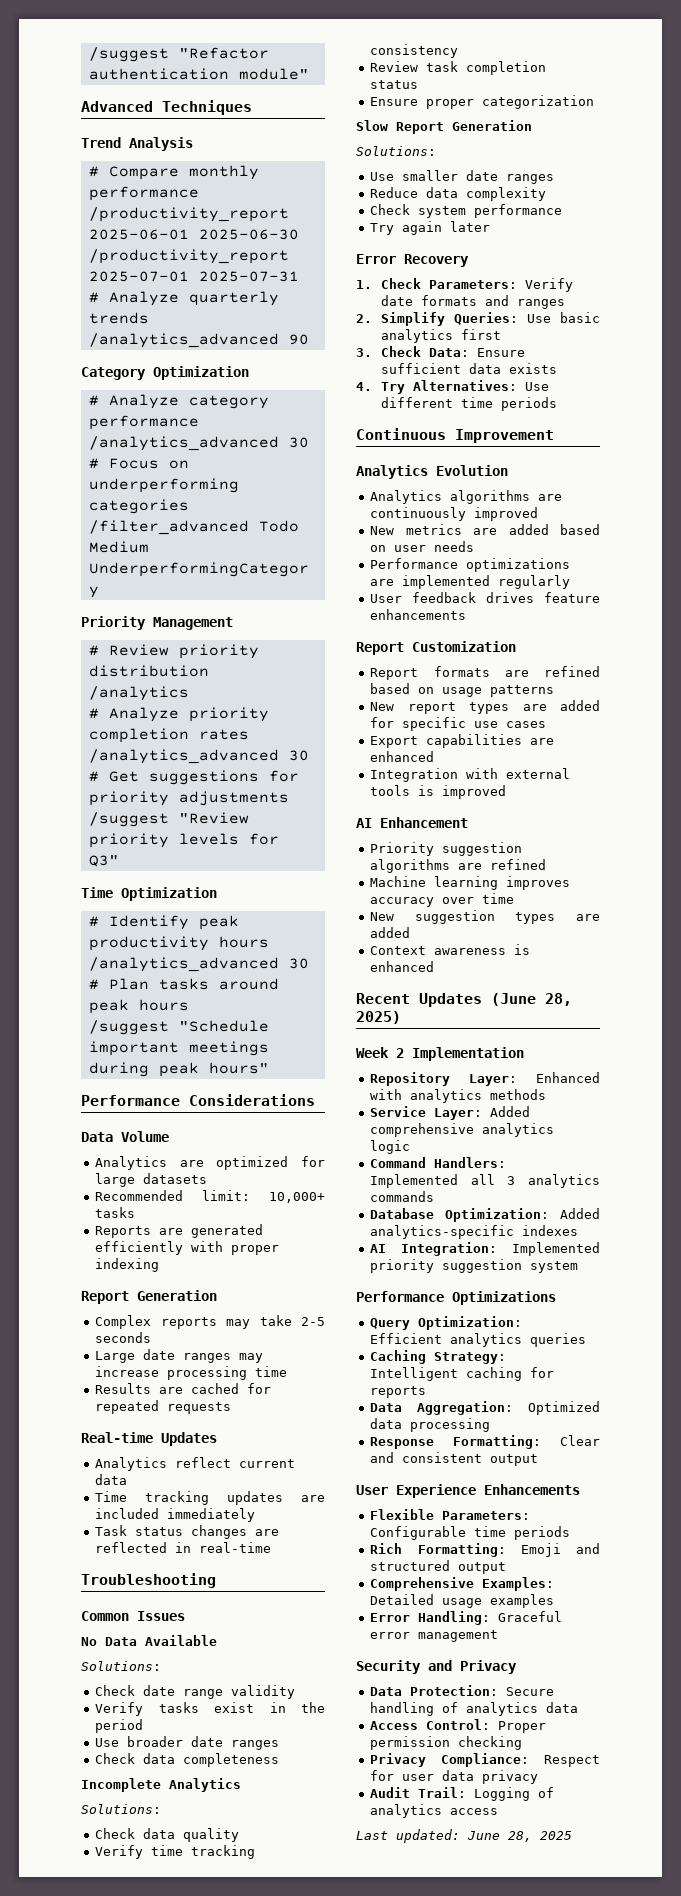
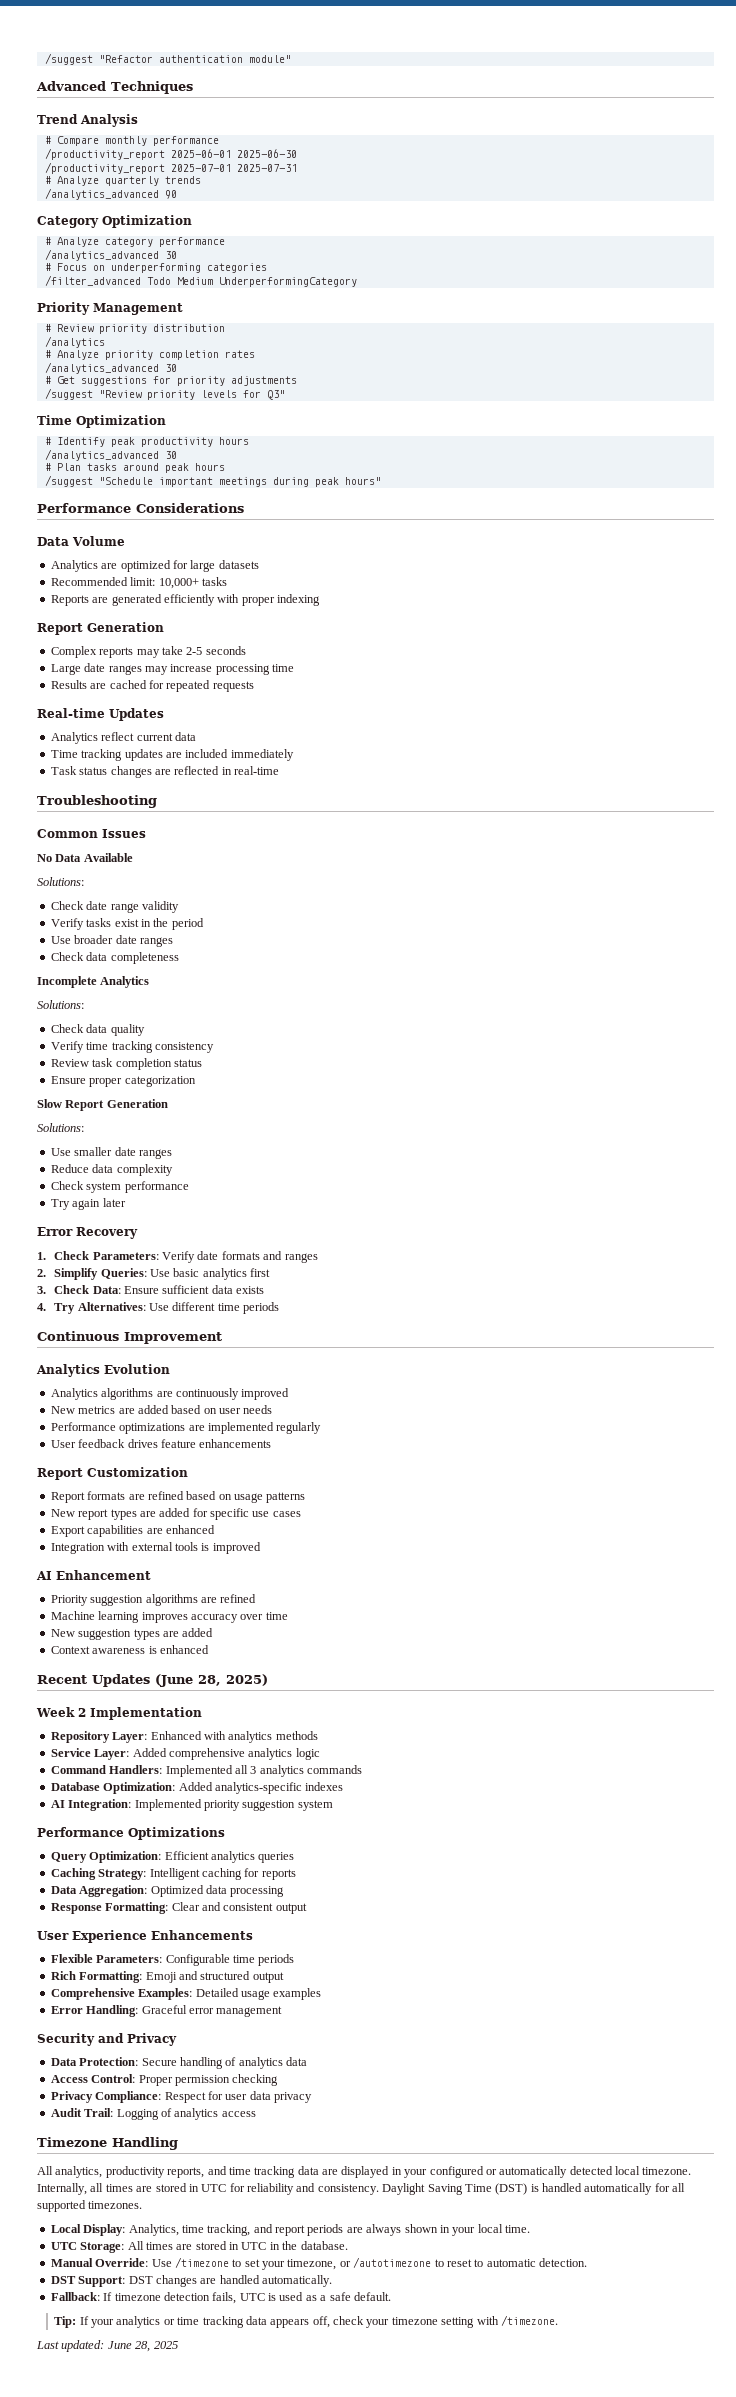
(499, 1811) none -> [37,2137,178,2150] [37,2166,692,2178] [37,2183,686,2195] [37,2200,143,2212] [50,2224,530,2236] [50,2241,348,2253] [50,2257,587,2270] [50,2275,332,2287] [50,2292,391,2304] [54,2315,558,2328] // Timezone Handling // All analytics, productivity reports, and time tracking data are displayed in your configured or automatically detected local timezone. Internally, all times are stored in UTC for reliability and consistency. Daylight Saving Time (DST) is handled automatically for all supported timezones. // Local Display: Analytics, time tracking, and report periods are always shown in your local time. // UTC Storage: All times are stored in UTC in the database. // Manual Override: Use /timezone to set your timezone, or /autotimezone to reset to automatic detection. // DST Support: DST changes are handled automatically. // Fallback: If timezone detection fails, UTC is used as a safe default. // Tip: If your analytics or time tracking data appears off, check your timezone setting with /timezone.

